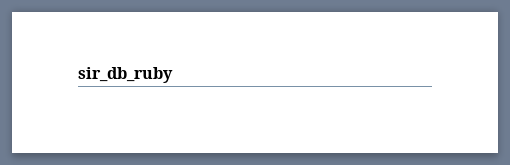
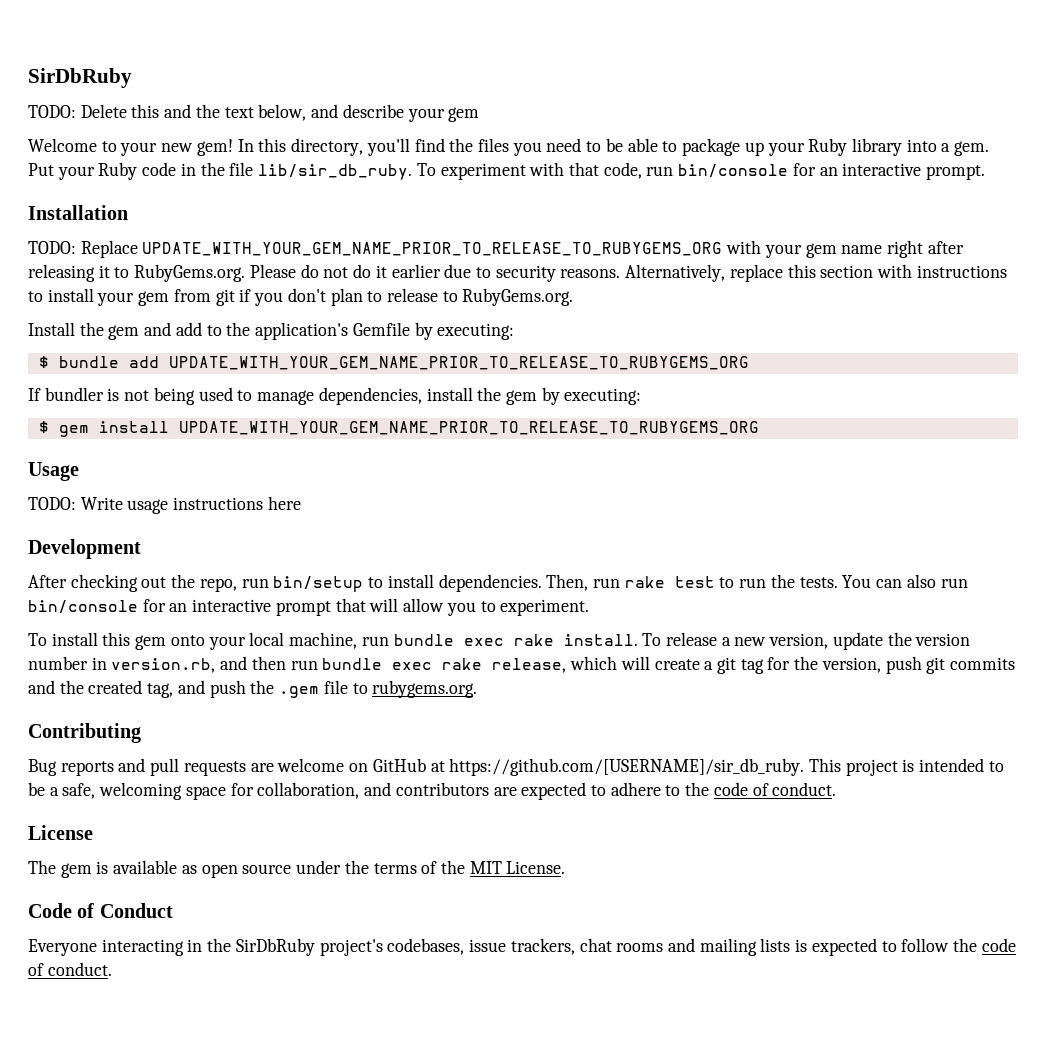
[78,67,173,83] sir_db_ruby -> [28,68,132,88] [28,104,480,122] [28,138,990,156] [28,162,986,180] [28,205,128,220] [28,240,964,258] [28,264,1007,282] [28,288,574,306] [28,322,515,340] [38,356,749,370] [28,387,642,405] [38,421,759,437] [28,462,79,481] [28,496,301,514] [28,539,141,559] [28,574,968,592] [28,598,590,616] [28,632,971,650] [28,656,1016,674] [28,680,478,698] [28,723,141,743] [28,758,1004,776] [28,782,837,800] [28,825,93,840] [28,860,566,878] [28,903,173,918] [28,938,1016,956] [28,962,112,976] SirDbRuby // TODO: Delete this and the text below, and describe your gem // Welcome to your new gem! In this directory, you'll find the files you need to be able to package up your Ruby library into a gem. Put your Ruby code in the file lib/sir_db_ruby. To experiment with that code, run bin/console for an interactive prompt. // Installation // TODO: Replace UPDATE_WITH_YOUR_GEM_NAME_PRIOR_TO_RELEASE_TO_RUBYGEMS_ORG with your gem name right after releasing it to RubyGems.org. Please do not do it earlier due to security reasons. Alternatively, replace this section with instructions to install your gem from git if you don't plan to release to RubyGems.org. // Install the gem and add to the application's Gemfile by executing: // $ bundle add UPDATE_WITH_YOUR_GEM_NAME_PRIOR_TO_RELEASE_TO_RUBYGEMS_ORG // If bundler is not being used to manage dependencies, install the gem by executing: // $ gem install UPDATE_WITH_YOUR_GEM_NAME_PRIOR_TO_RELEASE_TO_RUBYGEMS_ORG // Usage // TODO: Write usage instructions here // Development // After checking out the repo, run bin/setup to install dependencies. Then, run rake test to run the tests. You can also run bin/console for an interactive prompt that will allow you to experiment. // To install this gem onto your local machine, run bundle exec rake install. To release a new version, update the version number in version.rb, and then run bundle exec rake release, which will create a git tag for the version, push git commits and the created tag, and push the .gem file to rubygems.org. // Contributing // Bug reports and pull requests are welcome on GitHub at https://github.com/[USERNAME]/sir_db_ruby. This project is intended to be a safe, welcoming space for collaboration, and contributors are expected to adhere to the code of conduct. // License // The gem is available as open source under the terms of the MIT License. // Code of Conduct // Everyone interacting in the SirDbRuby project's codebases, issue trackers, chat rooms and mailing lists is expected to follow the code of conduct.

